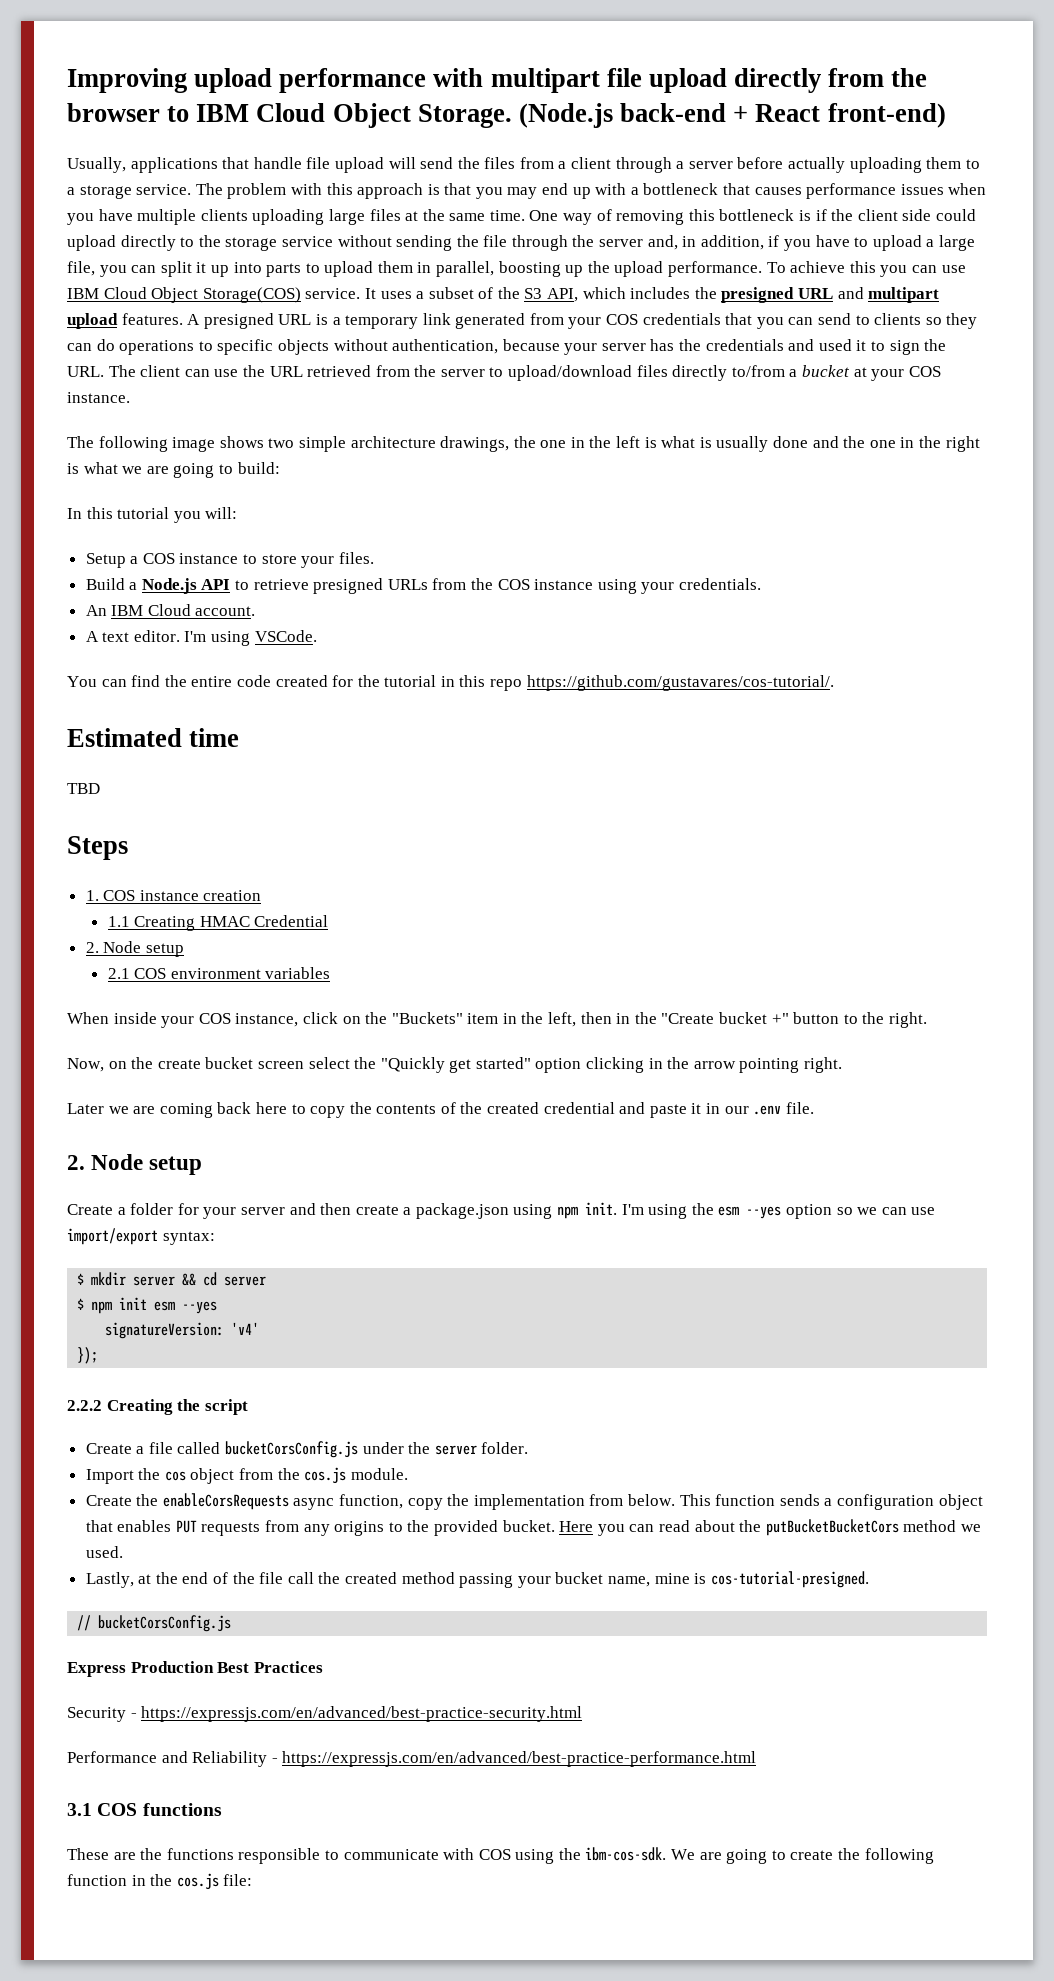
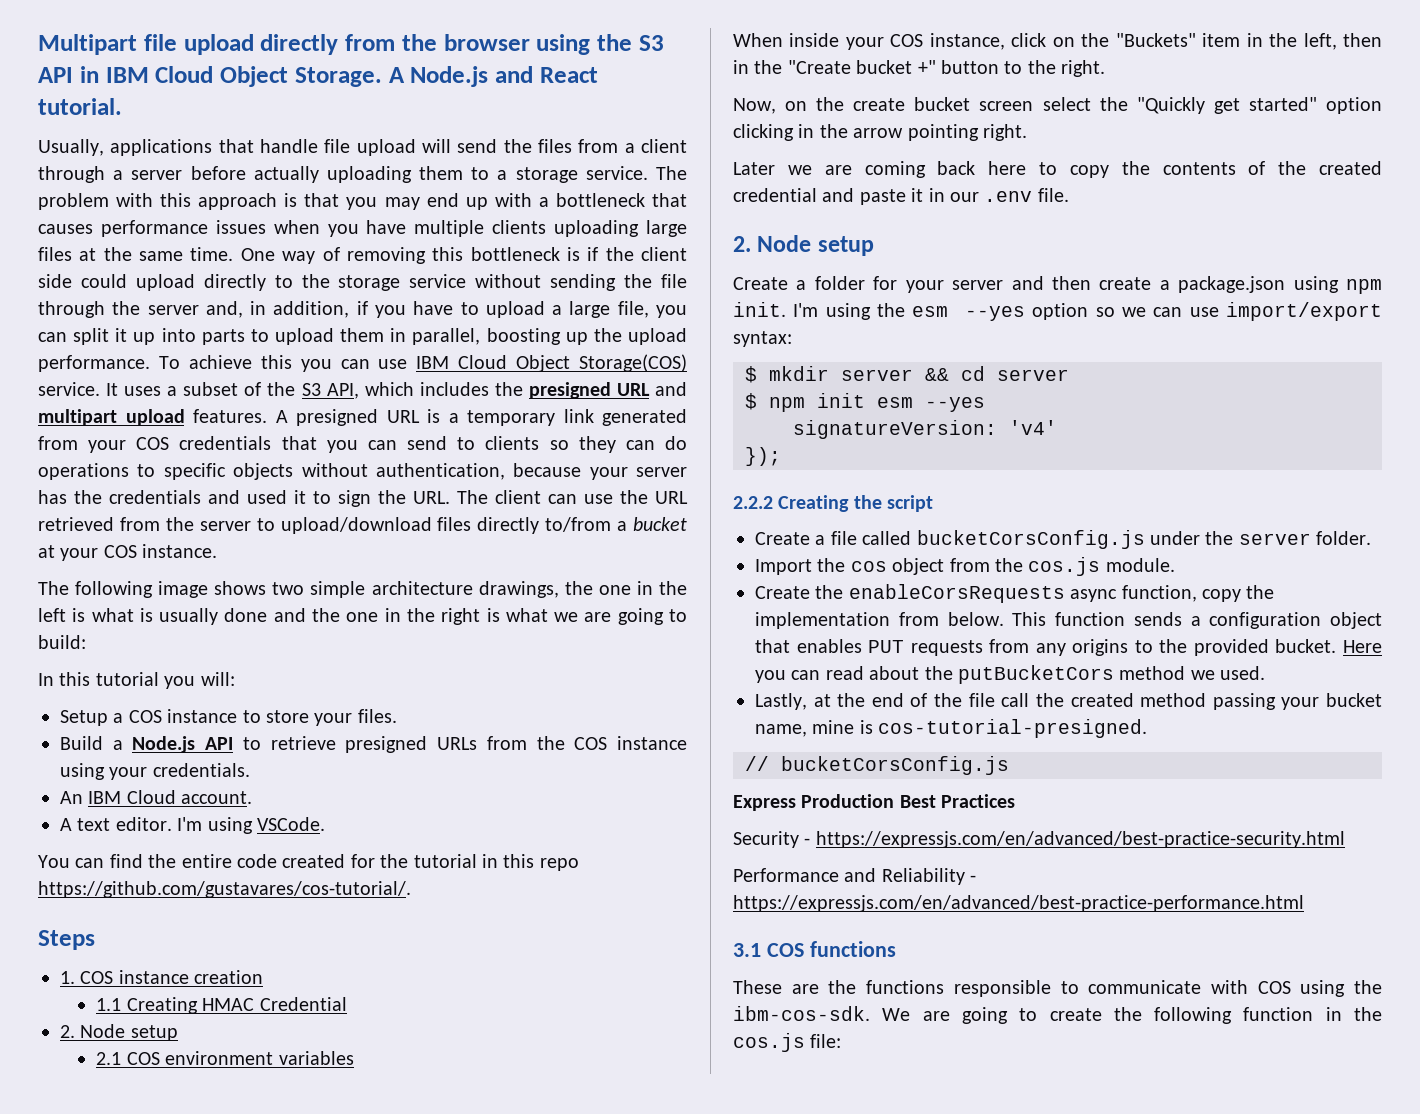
[67,68,600,93] Improving upload performance with multipart -> [38,34,137,55] Multipart
[167,103,946,128] to IBM Cloud Object Storage. (Node.js back-end + React front-end) -> [536,34,664,55] [38,66,598,87] [38,98,122,115] using the S3 API in IBM Cloud Object Storage. A Node.js and React tutorial.
[67,728,240,747] [67,783,100,794] // Estimated time // TBD -> (411, 889) none
[765,1519,899,1536] putBucketBucketCors -> [958,665,1114,684] putBucketCors

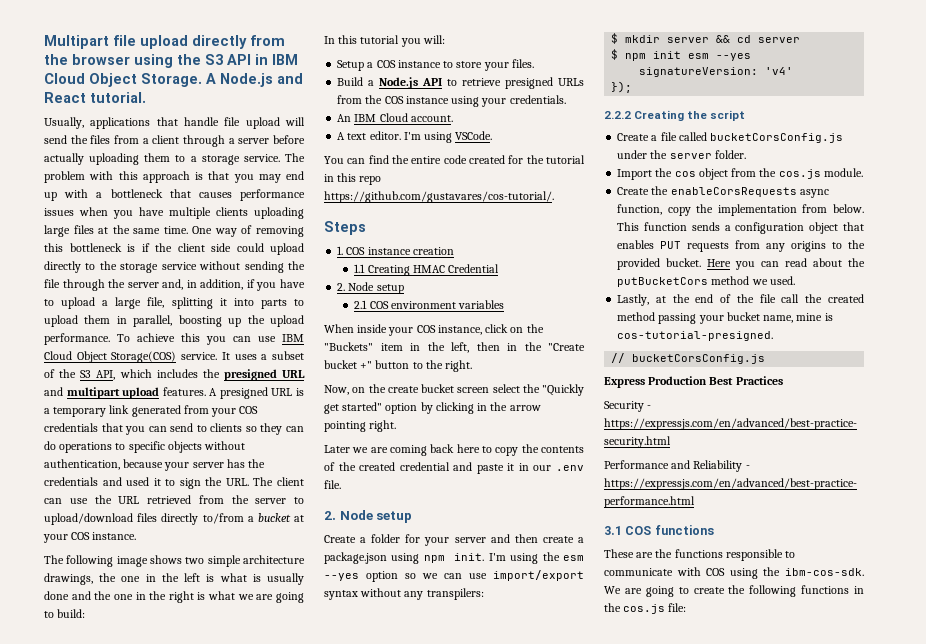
[656,305,688,318] [38,328,156,345] you can split it up -> [171,297,227,309] splitting it
(1383, 105) none -> [420,402,433,414] by
[733,331,792,347] syntax: -> [324,588,484,600] syntax without any transpilers:
[1243,1007,1314,1021] function -> [801,585,850,594] functions

